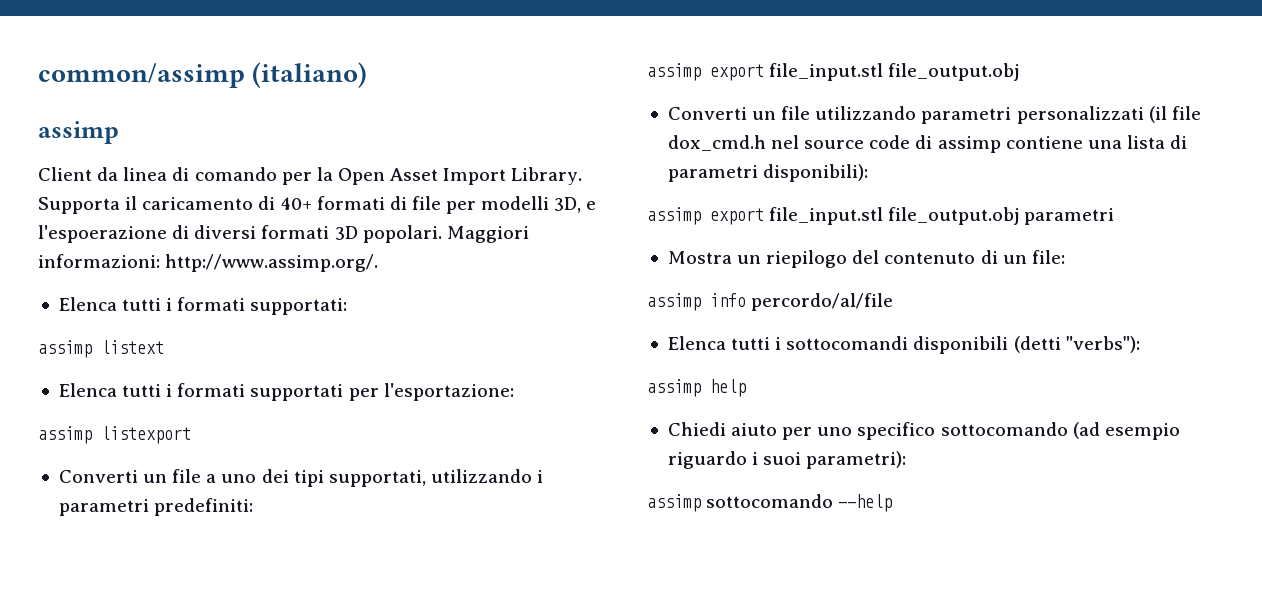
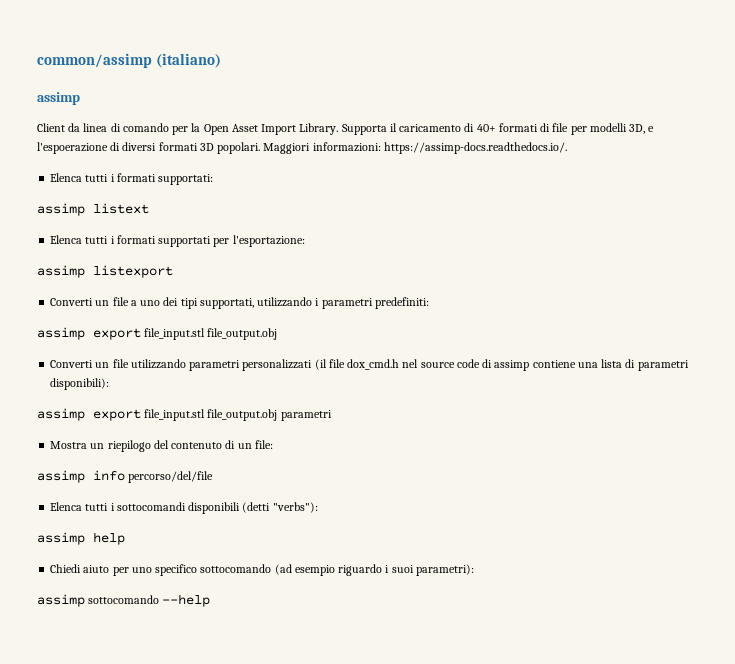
[165,254,379,272] http://www.assimp.org/. -> [383,142,567,154] https://assimp-docs.readthedocs.io/.
[751,293,894,311] percordo/al/file -> [128,471,214,483] percorso/del/file

